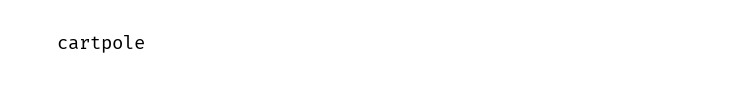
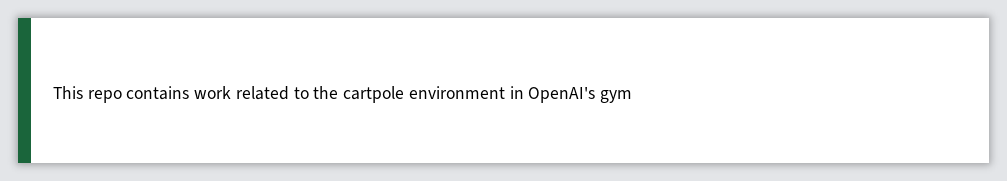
[57,35,145,53] cartpole -> [53,86,632,103] This repo contains work related to the cartpole environment in OpenAI's gym

